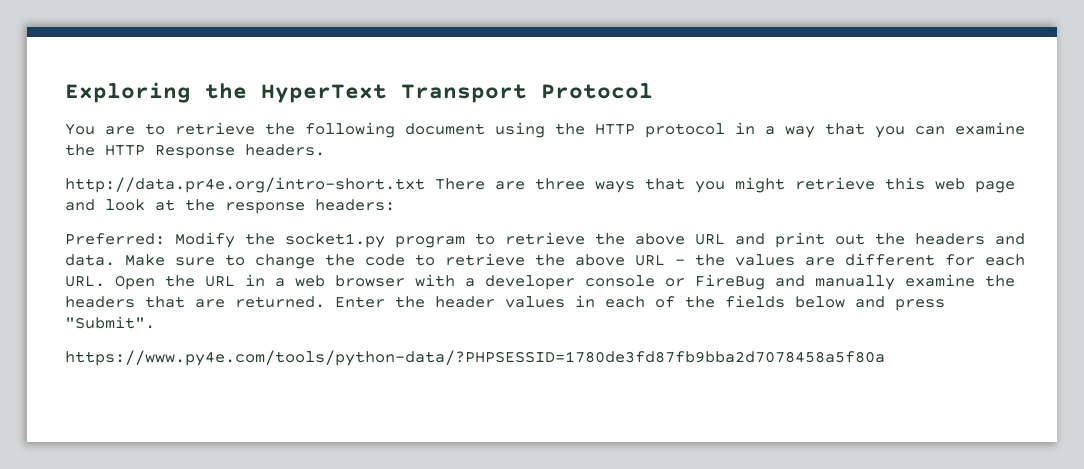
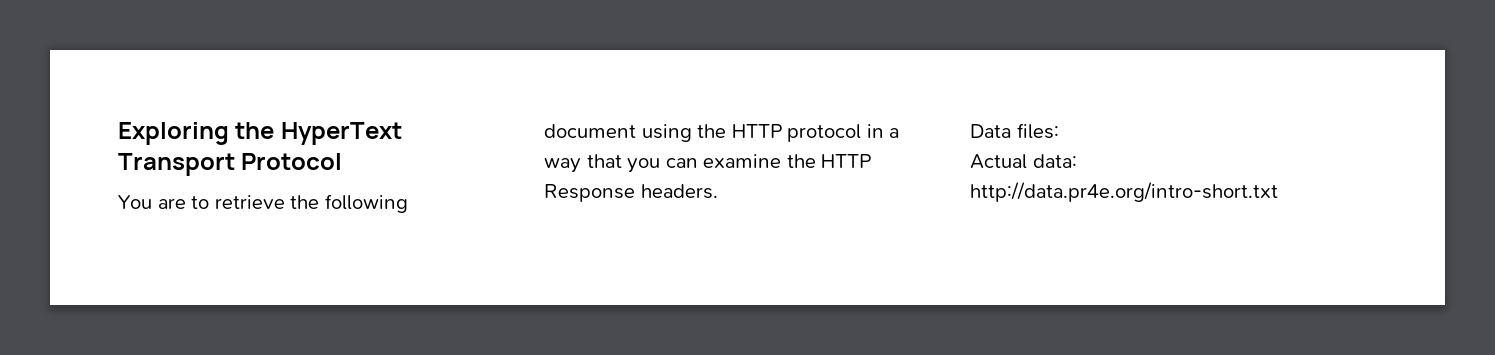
[65,177,1015,193] [65,199,395,214] [65,232,1025,248] [65,253,1025,269] [65,274,1015,290] [65,295,945,311] [65,316,155,329] [65,350,885,366] http://data.pr4e.org/intro-short.txt There are three ways that you might retrieve this web page and look at the response headers: // Preferred: Modify the socket1.py program to retrieve the above URL and print out the headers and data. Make sure to change the code to retrieve the above URL - the values are different for each URL. Open the URL in a web browser with a developer console or FireBug and manually examine the headers that are returned. Enter the header values in each of the fields below and press "Submit". // https://www.py4e.com/tools/python-data/?PHPSESSID=1780de3fd87fb9bba2d7078458a5f80a -> [970,123,1059,139] [970,154,1077,169] [970,182,1278,202] Data files: // Actual data: http://data.pr4e.org/intro-short.txt

